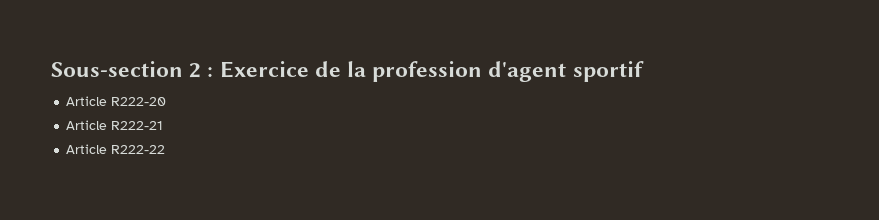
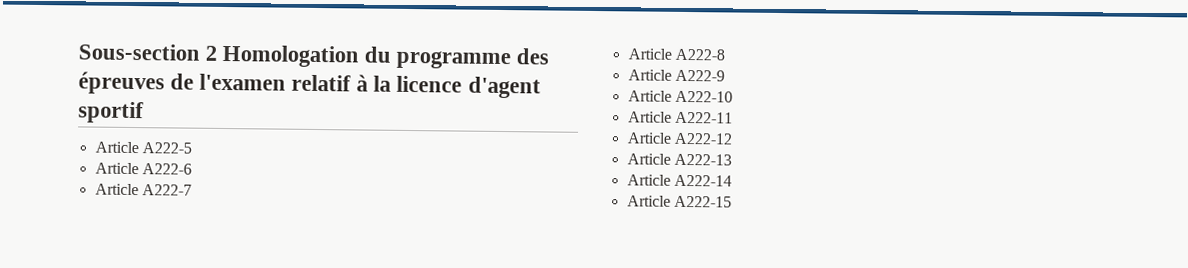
[207,61,483,82] : Exercice de la profession -> [222,44,550,70] [78,71,463,95] Homologation du programme des épreuves de l'examen relatif à la licence
[111,97,167,106] [66,120,164,130] [66,144,166,154] R222-20 // Article R222-21 // Article R222-22 -> [141,142,192,154] [94,162,192,175] [94,183,192,196] [627,48,725,61] [627,69,725,82] [627,90,733,103] [627,111,733,124] [626,132,733,145] [626,153,732,166] [626,174,732,187] [626,195,732,208] A222-5 // Article A222-6 // Article A222-7 // Article A222-8 // Article A222-9 // Article A222-10 // Article A222-11 // Article A222-12 // Article A222-13 // Article A222-14 // Article A222-15

